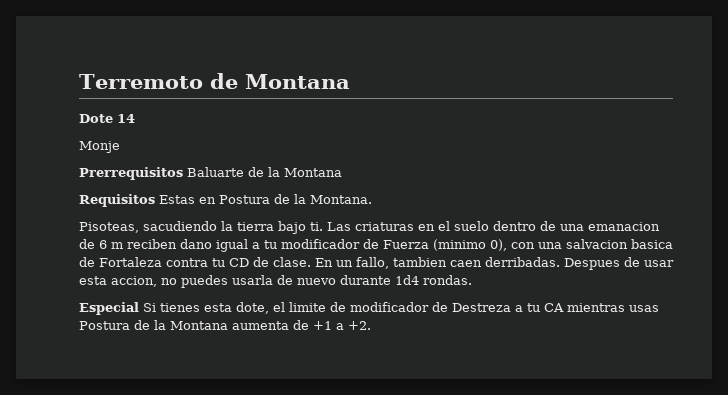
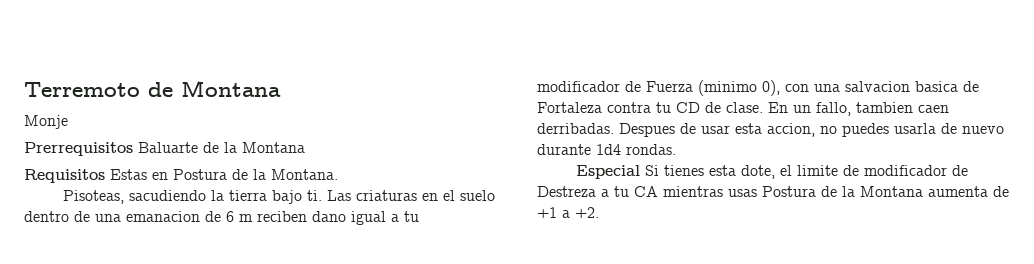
[79,114,135,123] // Dote 14 -> (281, 88) none

